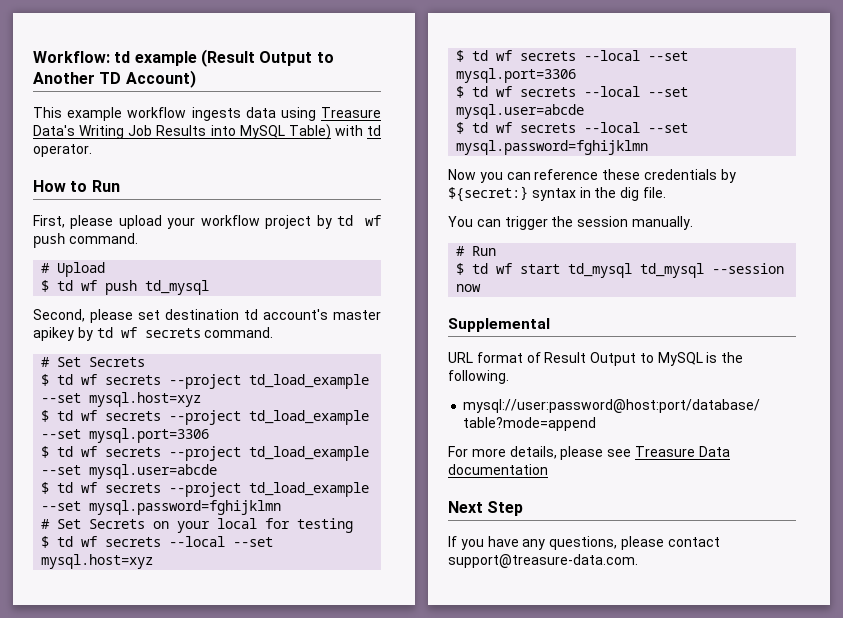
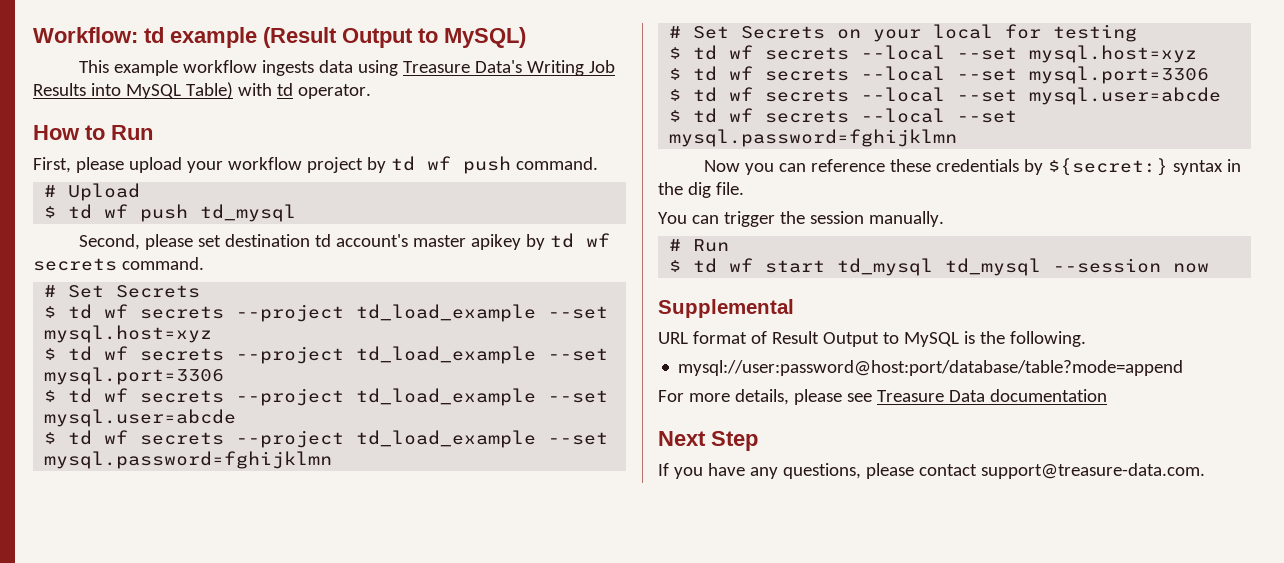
[33,70,196,88] Another TD Account) -> [444,27,526,48] MySQL)

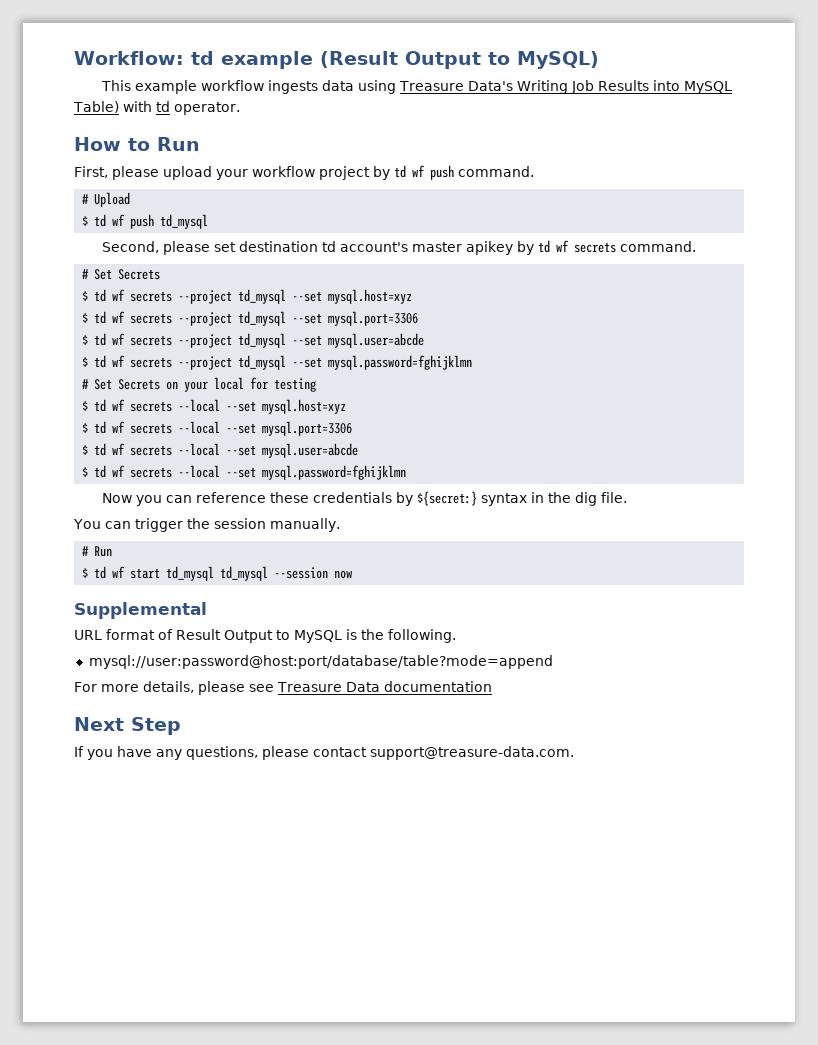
[356,304,537,322] td_load_example -> [238,289,287,304] td_mysql
[356,346,537,364] td_load_example -> [238,311,287,326] td_mysql
[356,388,537,406] td_load_example -> [238,333,287,348] td_mysql
[356,430,537,448] td_load_example -> [238,355,287,370] td_mysql

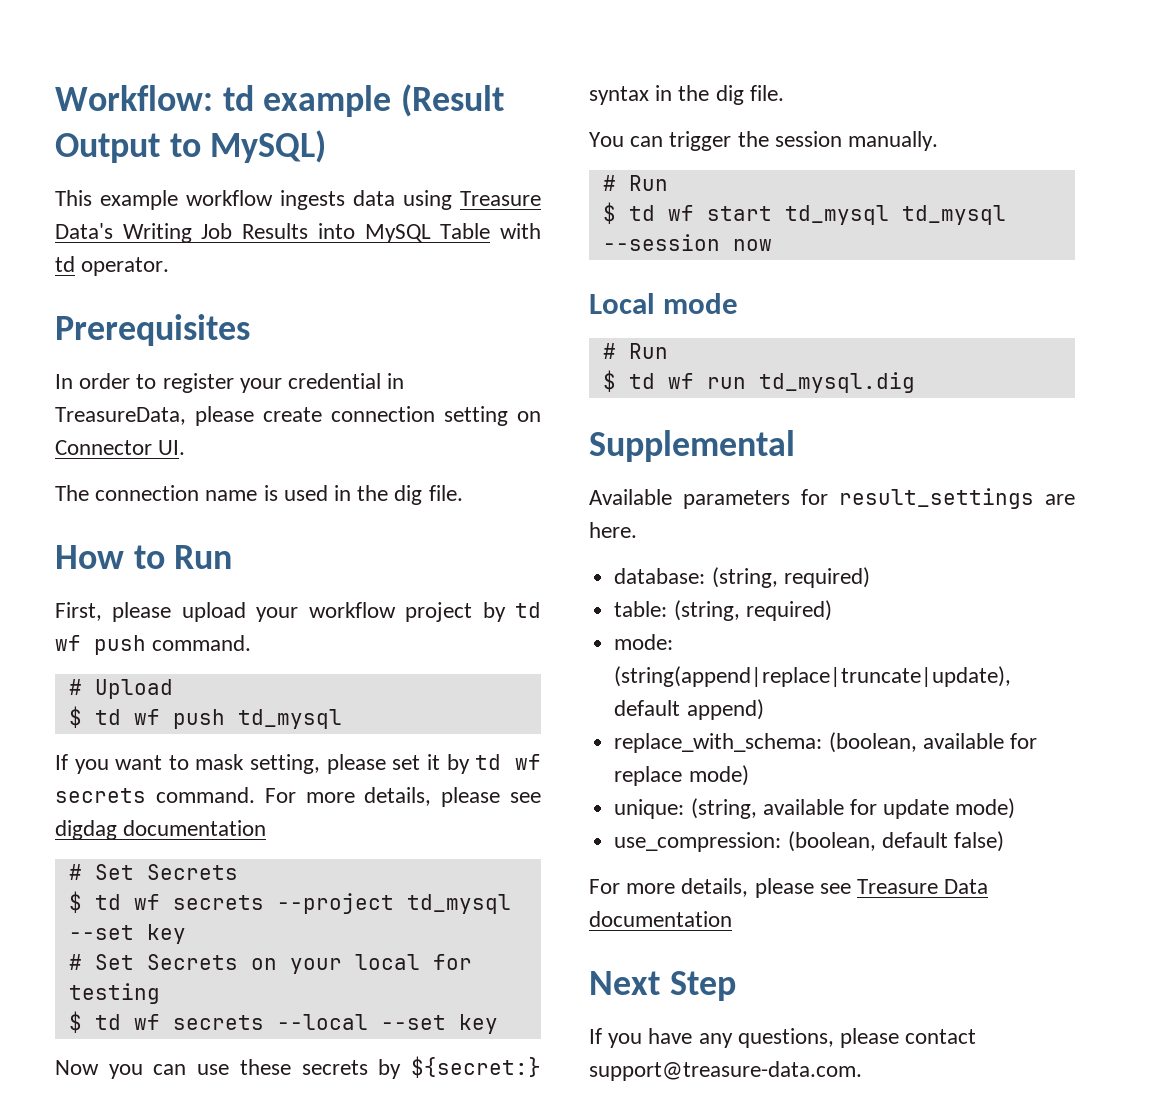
[73,101,119,113] Table) -> [440,223,491,239] Table
(240, 108) none -> [55,314,250,346] [55,373,405,393] [55,406,541,426] [55,440,186,455] [55,485,463,505] // Prerequisites // In order to register your credential in TreasureData, please create connection setting on Connector UI. // The connection name is used in the dig file.
[102,241,514,255] Second, please set destination td account's master apikey -> [55,754,440,774] If you want to mask setting, please set it
(697, 246) none -> [264,787,541,807] [55,820,267,840] For more details, please see digdag documentation
[328,289,413,304] [82,311,419,326] [82,333,425,348] [82,355,473,370] mysql.host=xyz // $ td wf secrets --project td_mysql --set mysql.port=3306 // $ td wf secrets --project td_mysql --set mysql.user=abcde // $ td wf secrets --project td_mysql --set mysql.password=fghijklmn -> [146,924,186,944] key
[262,399,347,414] [82,421,353,436] [82,443,359,458] [82,465,407,480] mysql.host=xyz // $ td wf secrets --local --set mysql.port=3306 // $ td wf secrets --local --set mysql.user=abcde // $ td wf secrets --local --set mysql.password=fghijklmn -> [458,1014,498,1034] key
[196,492,393,503] reference these credentials -> [197,1059,368,1075] use these secrets
[74,602,207,619] [74,629,456,643] [88,655,553,669] Supplemental // URL format of Result Output to MySQL is the following. // mysql://user:password@host:port/database/table?mode=append -> [589,293,739,314] [602,343,668,359] [602,370,915,393] [589,430,795,462] [589,488,1075,509] [589,522,637,538] [614,567,870,588] [614,600,832,621] [614,634,674,650] [614,666,1012,687] [614,699,764,720] [614,732,1037,753] [614,765,749,786] [614,798,1016,819] [614,831,1004,852] Local mode // # Run // $ td wf run td_mysql.dig // Supplemental // Available parameters for result_settings are here. // database: (string, required) // table: (string, required) // mode: (string(append|replace|truncate|update), default append) // replace_with_schema: (boolean, available for replace mode) // unique: (string, available for update mode) // use_compression: (boolean, default false)

